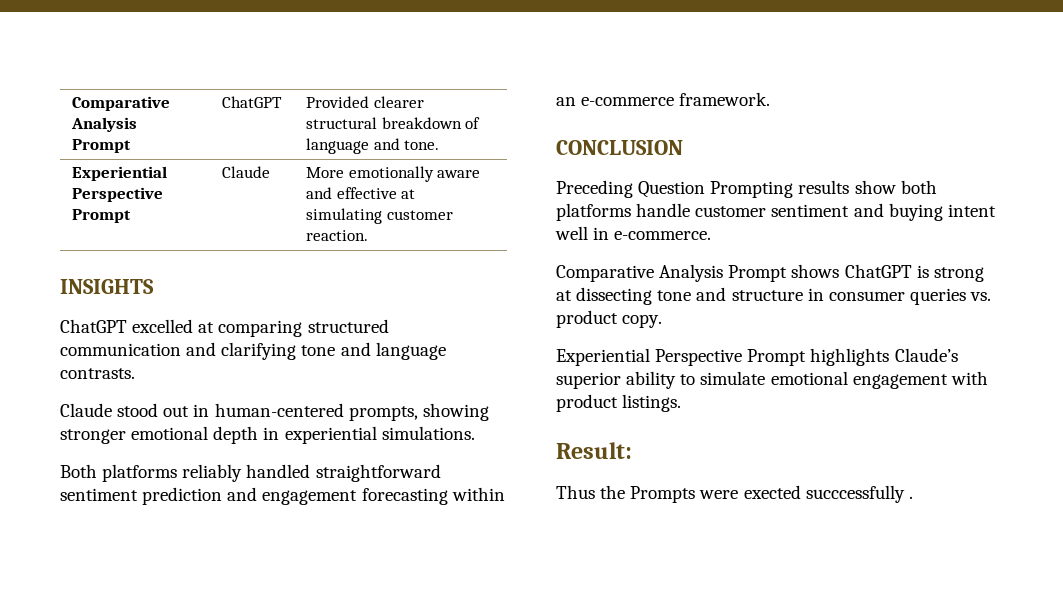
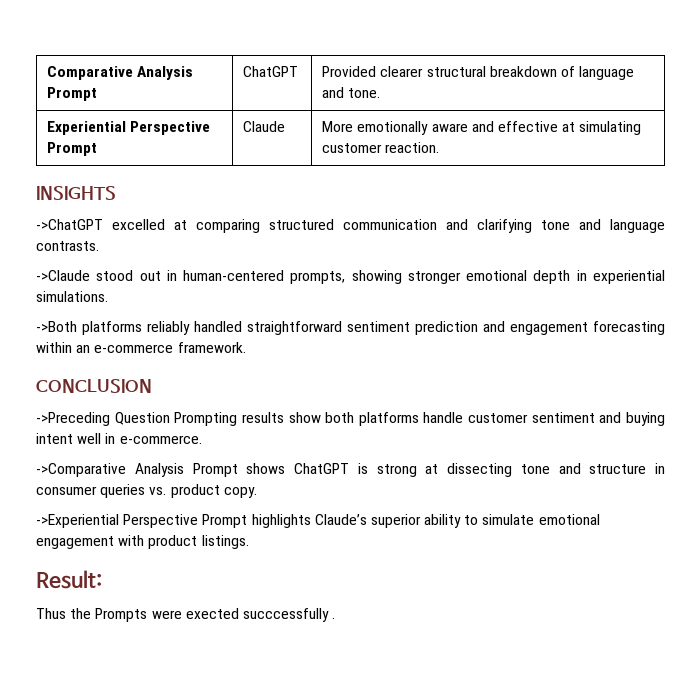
[60,319,127,333] ChatGPT -> [36,219,103,230] ->ChatGPT
[60,403,112,417] Claude -> [36,270,90,281] ->Claude
[60,464,97,478] Both -> [36,321,77,332] ->Both
[556,180,633,198] Preceding -> [36,412,110,426] ->Preceding
[556,265,654,282] Comparative -> [36,463,126,477] ->Comparative
[556,348,650,366] Experiential -> [36,514,119,528] ->Experiential

